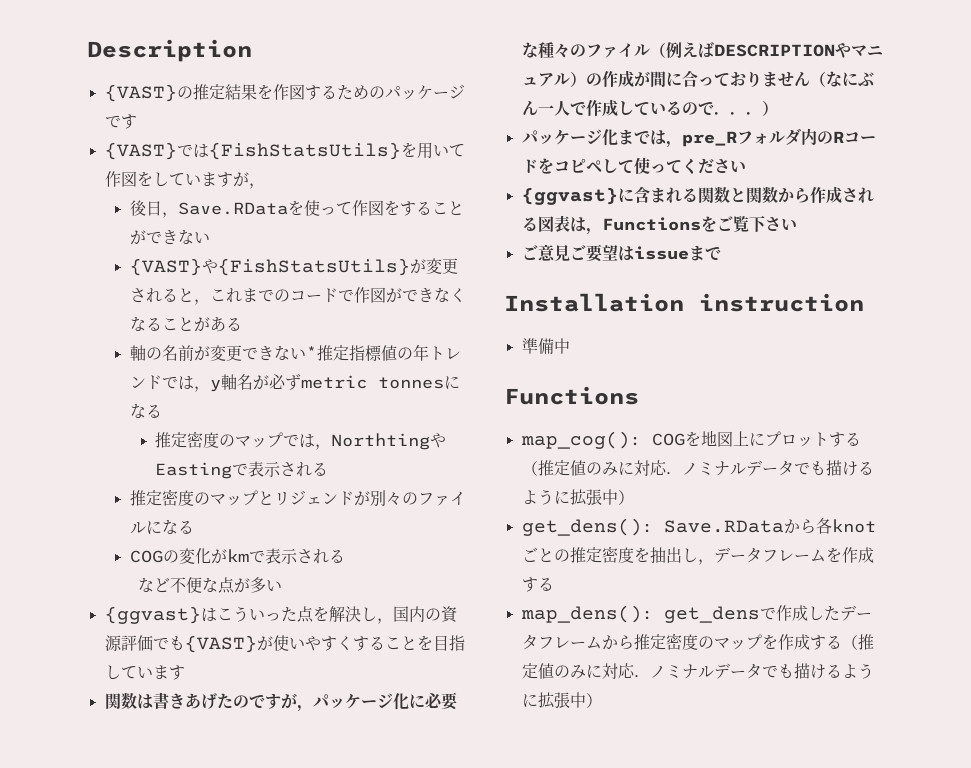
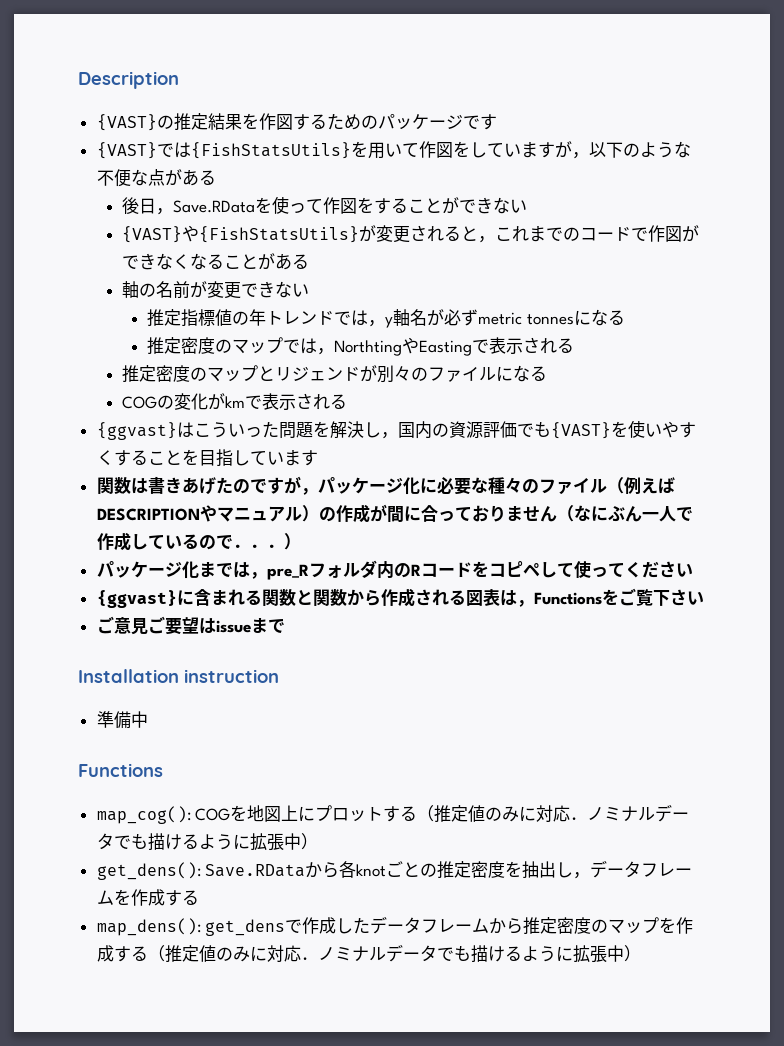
(265, 186) none -> [588,141,691,158] [96,169,216,187] 以下のような不便な点がある
[305,346,317,359] * -> (309, 290) //
[137,577,282,594] // など不便な点が多い -> (347, 401) none
[296,606,314,623] 点 -> [278,422,313,439] 問題
[256,636,273,651] が -> [610,421,628,437] を

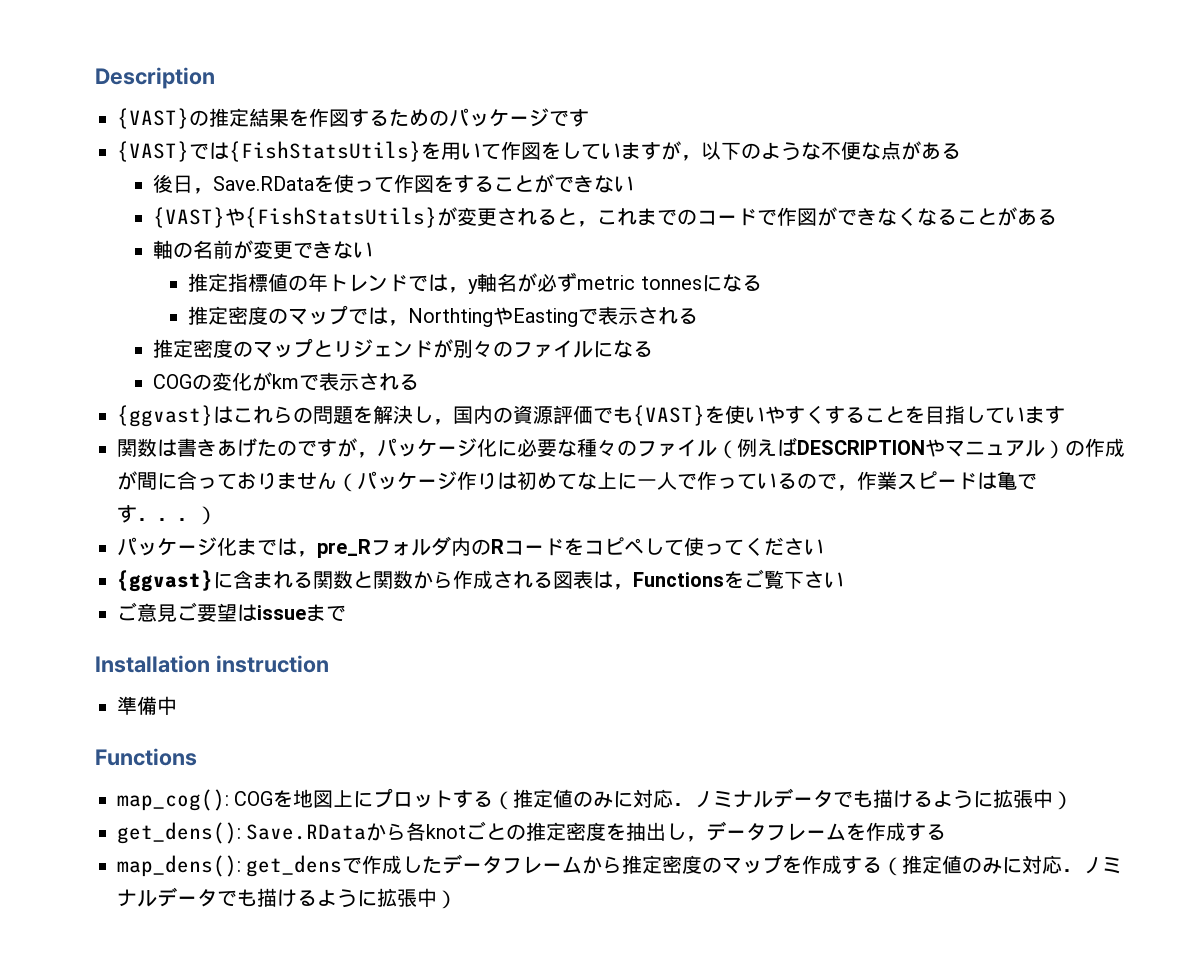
[210,421,279,438] ういった -> [253,406,313,424] れらの
[573,505,642,522] なにぶん -> [357,471,637,490] パッケージ作りは初めてな上に
[113,532,148,551] 成し -> [717,477,737,489] っ
(233, 542) none -> [837,471,1037,491] [117,505,137,523] ，作業スピードは亀です

